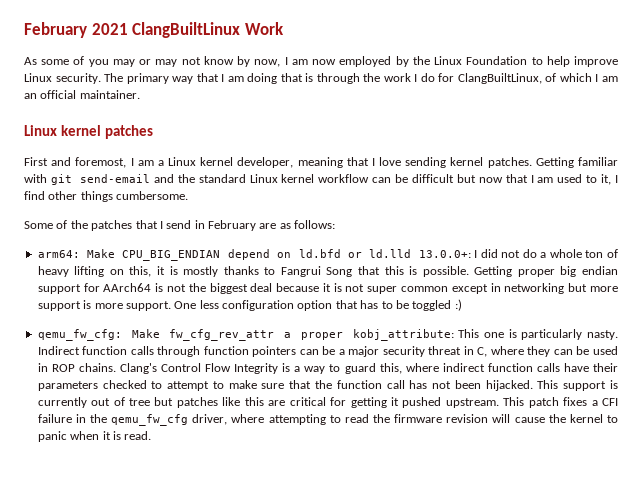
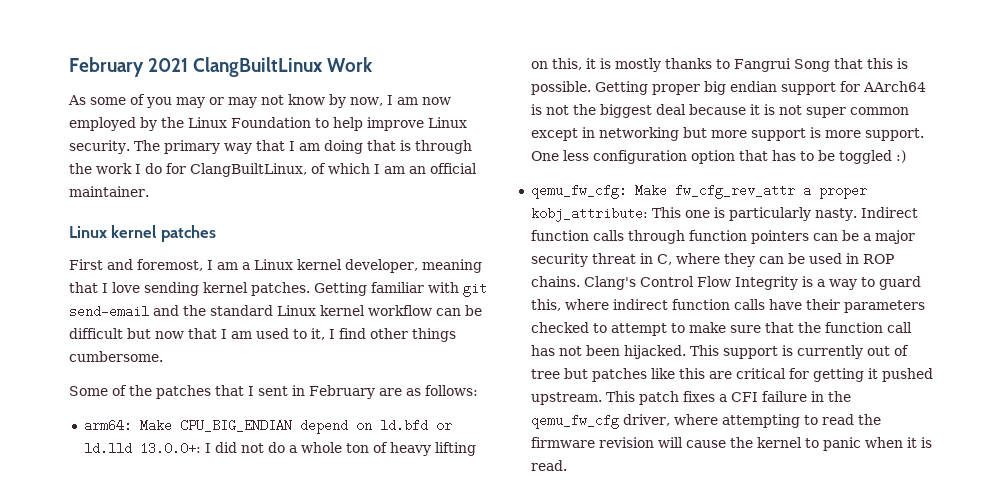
[166,220,192,229] send -> [258,386,288,396] sent

